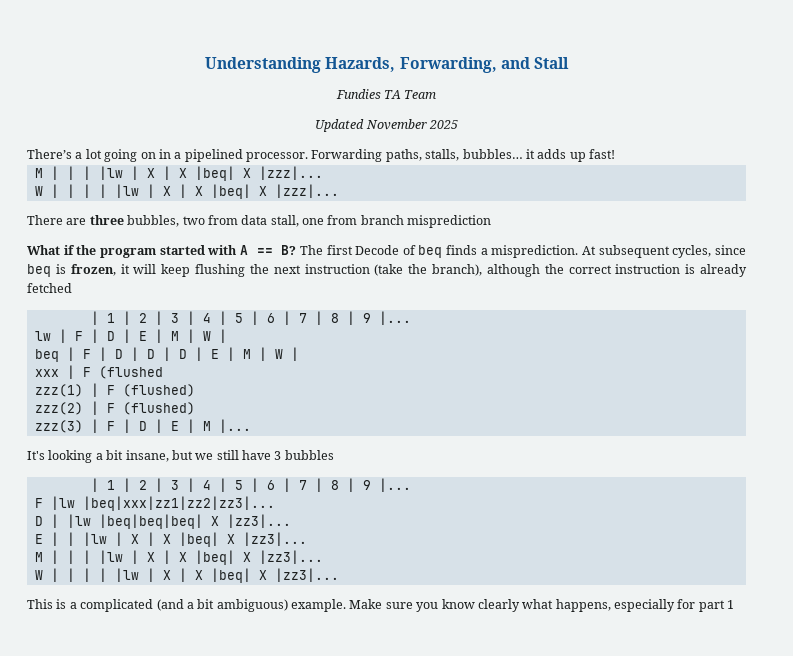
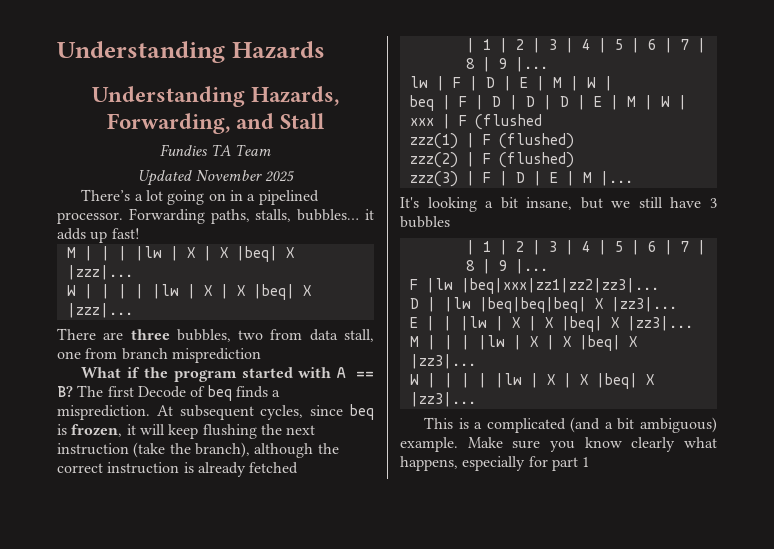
[205,57,322,73] Understanding -> [57,41,325,63] [91,86,245,107] Understanding Hazards // Understanding

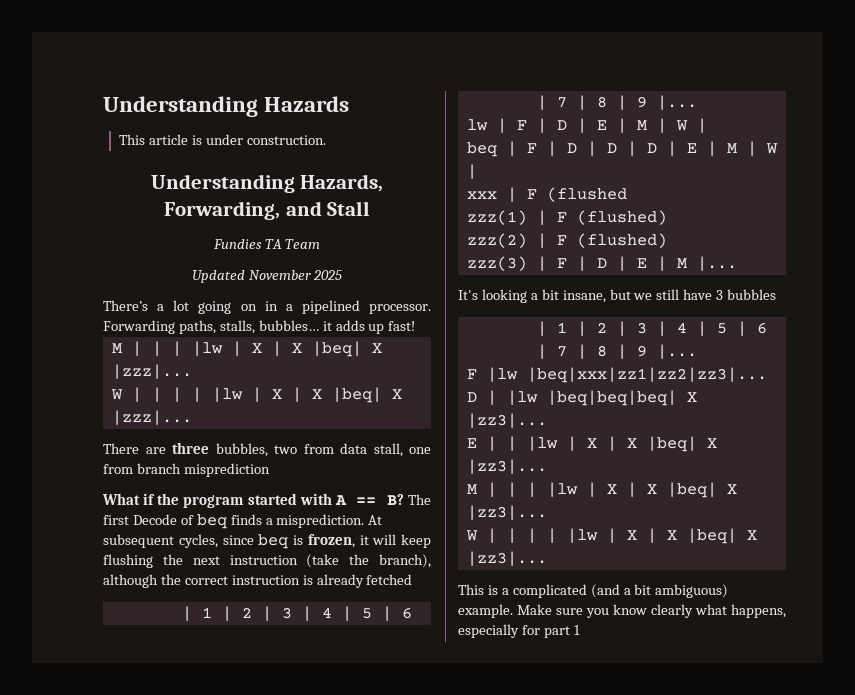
(325, 50) none -> [119,134,327,145] // This article is under construction.

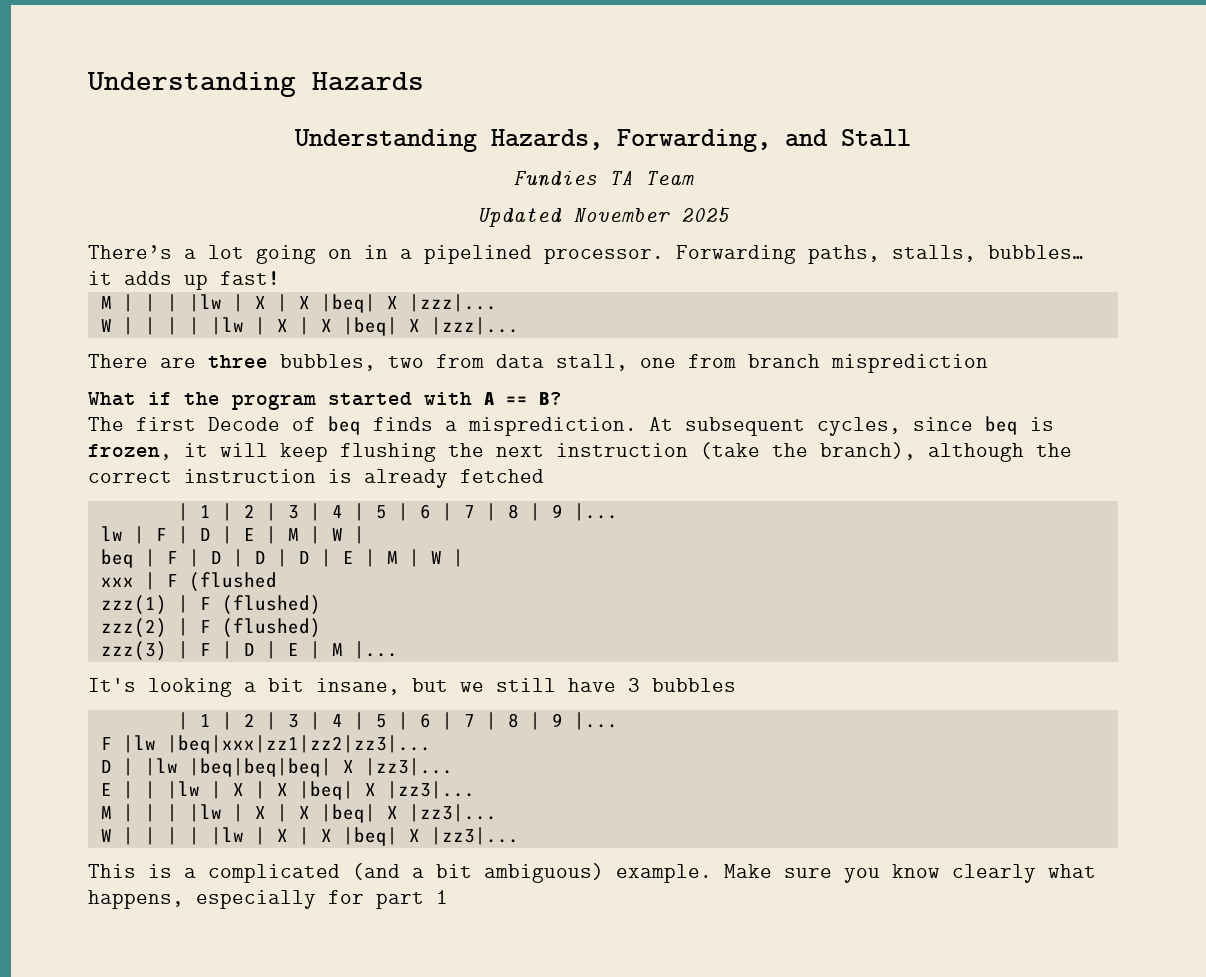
[119,134,327,145] // This article is under construction. -> (424, 81) none
(404, 499) none -> (562, 398) //

